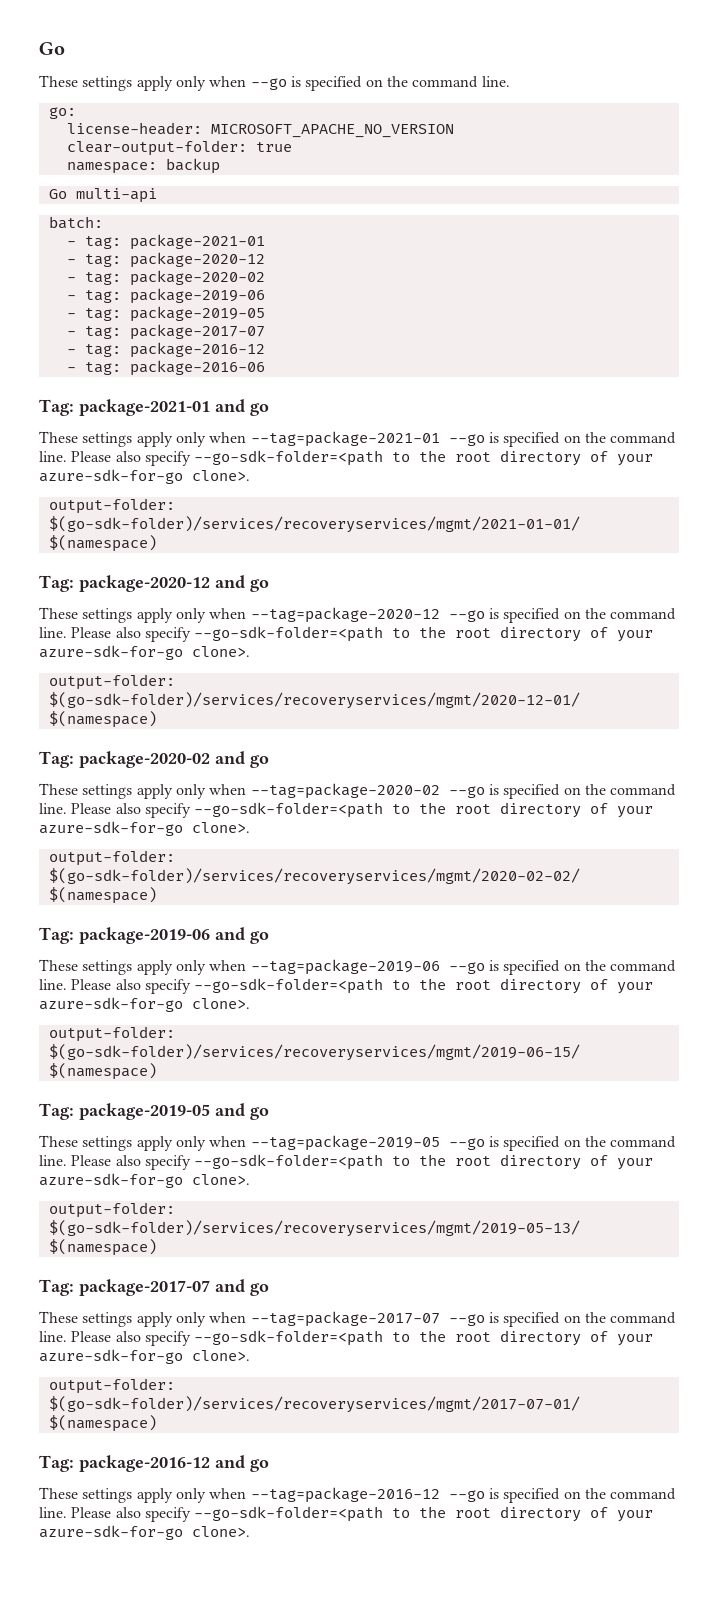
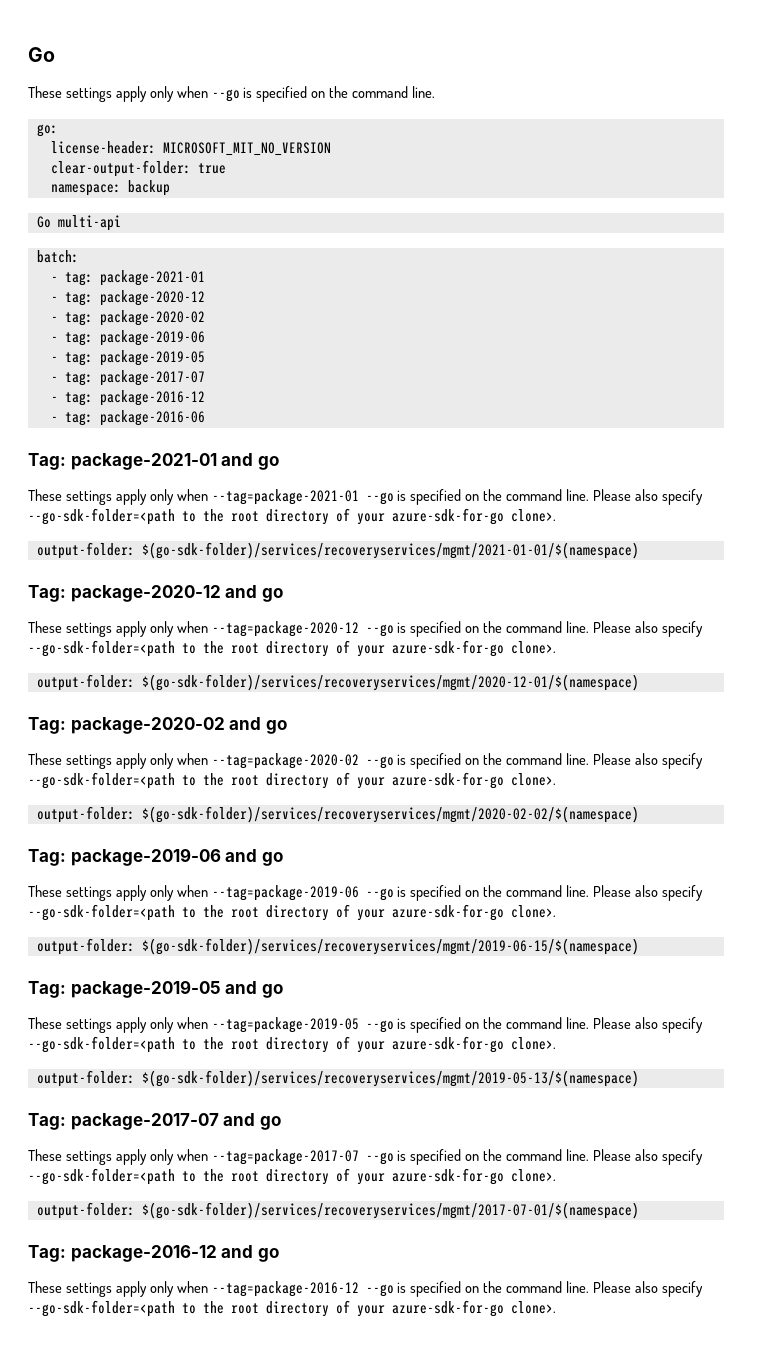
[210,124,454,138] MICROSOFT_APACHE_NO_VERSION -> [162,142,331,156] MICROSOFT_MIT_NO_VERSION

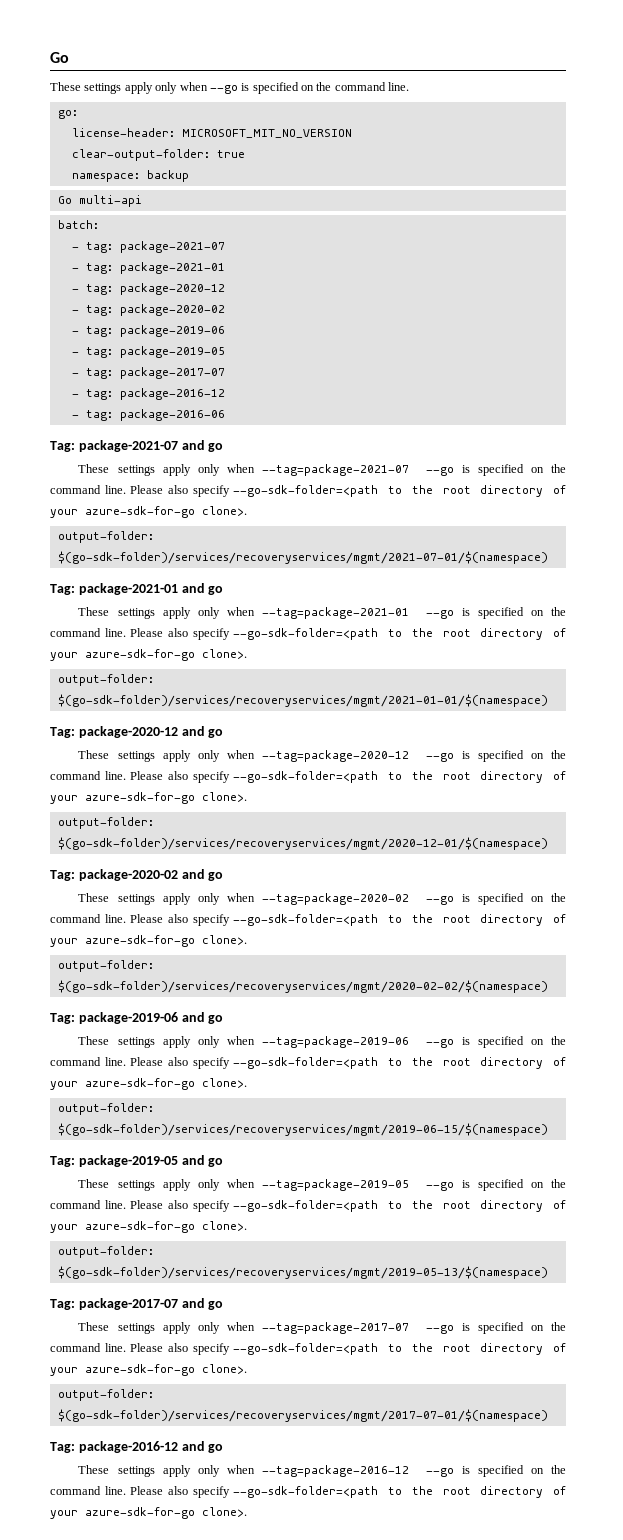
(79, 256) none -> [71,241,225,253] // - tag: package-2021-07
(205, 418) none -> [50,440,224,452] [78,464,566,476] [50,485,566,497] [50,506,247,518] [57,531,154,543] [57,551,548,564] // Tag: package-2021-07 and go // These settings apply only when --tag=package-2021-07 --go is specified on the command line. Please also specify --go-sdk-folder=<path to the root directory of your azure-sdk-for-go clone>. // output-folder: $(go-sdk-folder)/services/recoveryservices/mgmt/2021-07-01/$(namespace)

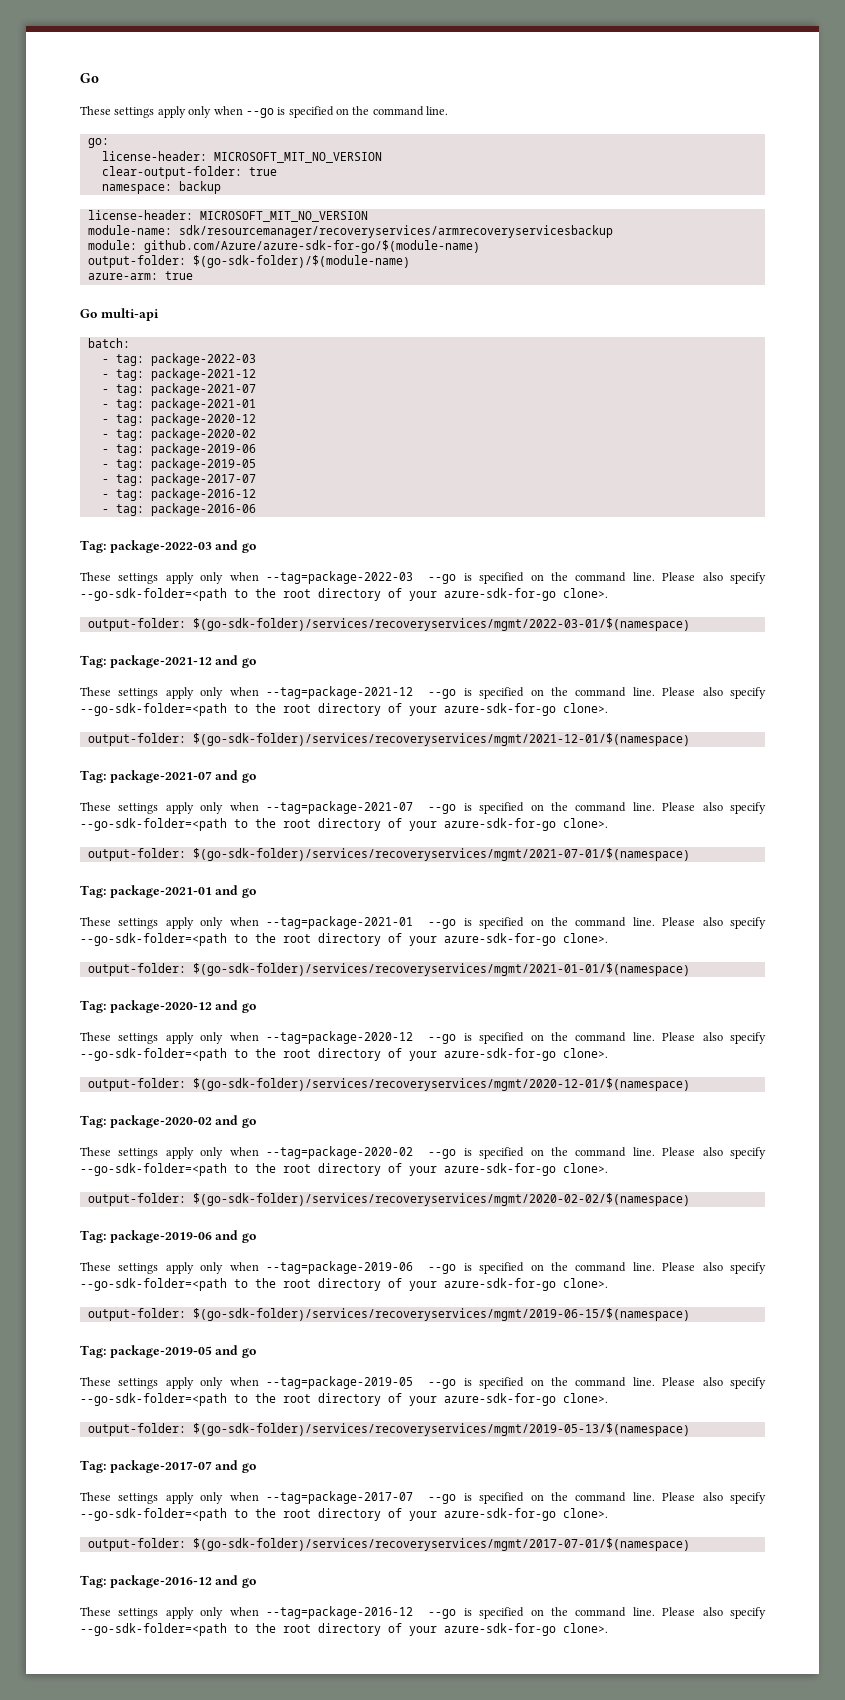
[57,195,142,207] [57,220,99,229] Go multi-api // batch: -> [87,210,368,222] [87,225,613,238] [87,240,480,253] [87,255,410,268] [87,271,193,280] [80,308,159,321] [87,338,130,348] [101,353,256,366] [101,368,256,381] license-header: MICROSOFT_MIT_NO_VERSION // module-name: sdk/resourcemanager/recoveryservices/armrecoveryservicesbackup // module: github.com/Azure/azure-sdk-for-go/$(module-name) // output-folder: $(go-sdk-folder)/$(module-name) // azure-arm: true // Go multi-api // batch: // - tag: package-2022-03 // - tag: package-2021-12
(225, 415) none -> [80,540,256,553] [80,571,766,584] [80,588,608,601] [87,618,690,631] [80,655,256,668] [80,686,766,699] [80,703,608,716] [87,733,690,746] // Tag: package-2022-03 and go // These settings apply only when --tag=package-2022-03 --go is specified on the command line. Please also specify --go-sdk-folder=<path to the root directory of your azure-sdk-for-go clone>. // output-folder: $(go-sdk-folder)/services/recoveryservices/mgmt/2022-03-01/$(namespace) // Tag: package-2021-12 and go // These settings apply only when --tag=package-2021-12 --go is specified on the command line. Please also specify --go-sdk-folder=<path to the root directory of your azure-sdk-for-go clone>. // output-folder: $(go-sdk-folder)/services/recoveryservices/mgmt/2021-12-01/$(namespace)

